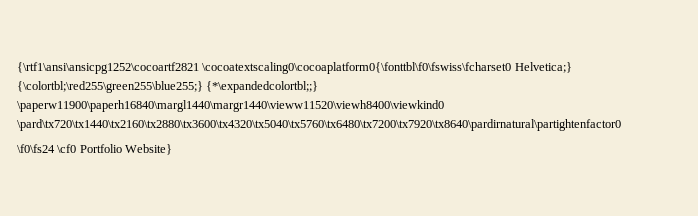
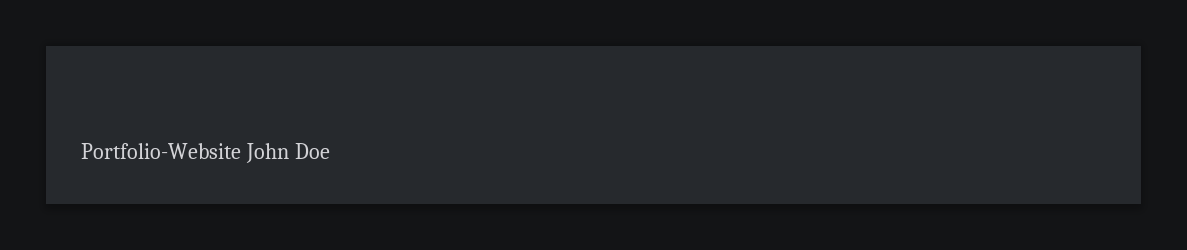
[17,62,572,74] [17,81,319,93] [17,100,444,112] [17,119,621,131] [17,144,173,155] {\rtf1\ansi\ansicpg1252\cocoartf2821 \cocoatextscaling0\cocoaplatform0{\fonttbl\f0\fswiss\fcharset0 Helvetica;} {\colortbl;\red255\green255\blue255;} {*\expandedcolortbl;;} \paperw11900\paperh16840\margl1440\margr1440\vieww11520\viewh8400\viewkind0 \pard\tx720\tx1440\tx2160\tx2880\tx3600\tx4320\tx5040\tx5760\tx6480\tx7200\tx7920\tx8640\pardirnatural\partightenfactor0 // \f0\fs24 \cf0 Portfolio Website} -> [81,143,330,163] Portfolio-Website John Doe

